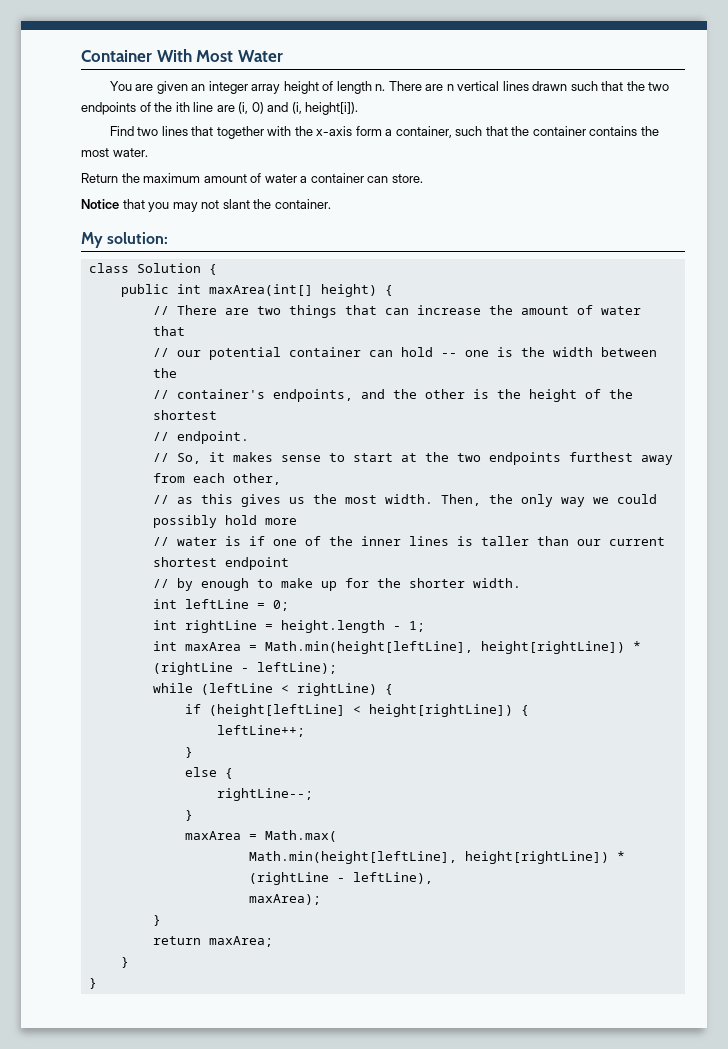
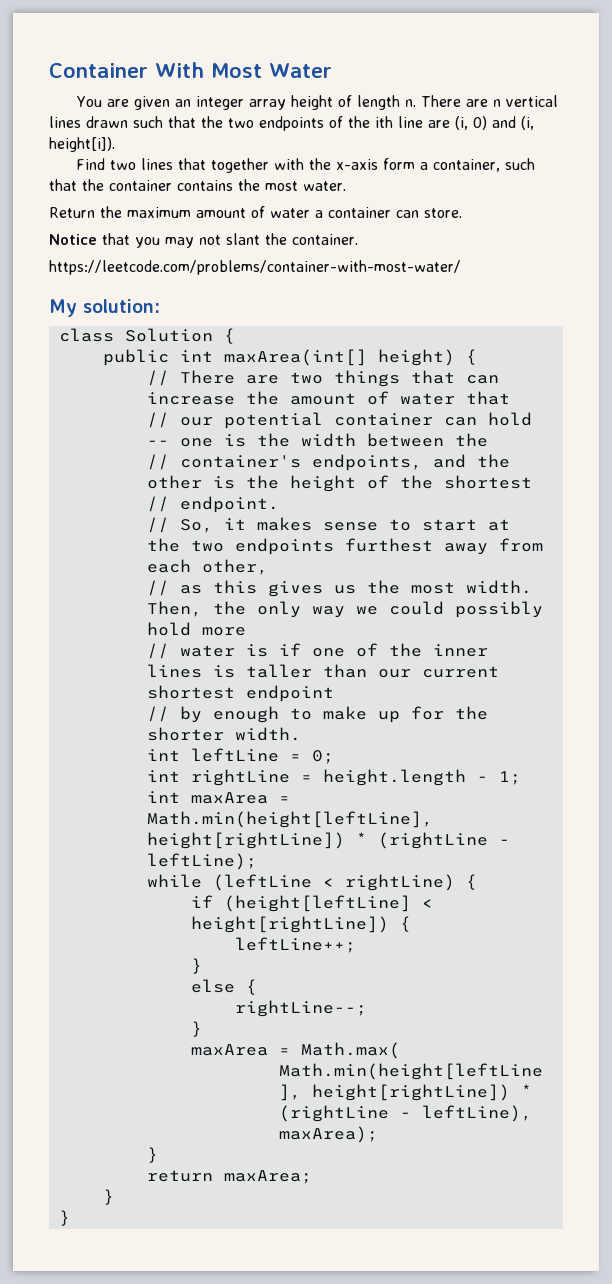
(331, 204) none -> [49,260,461,275] // https://leetcode.com/problems/container-with-most-water/

